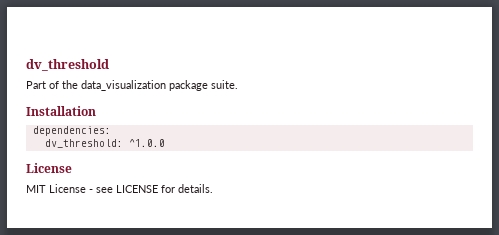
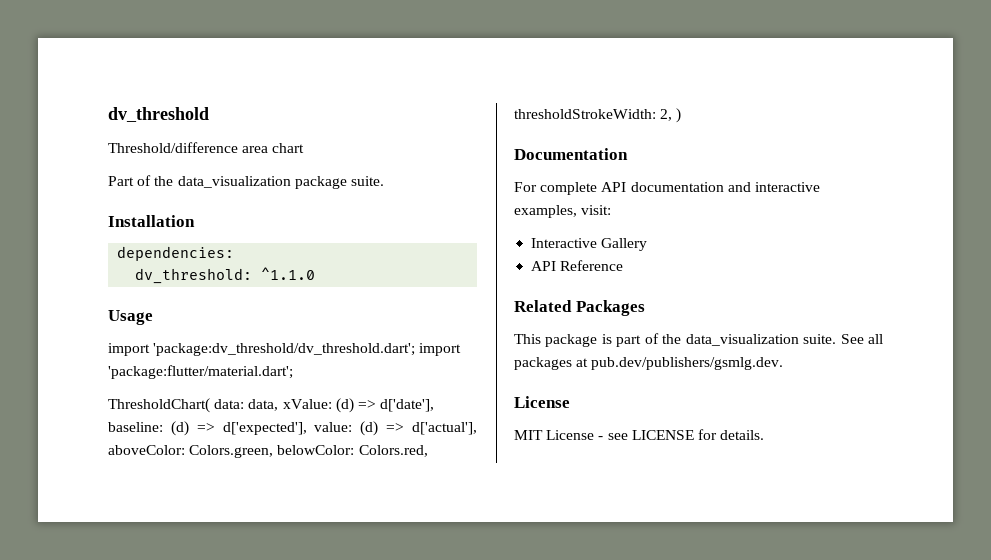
(109, 65) none -> [108,142,305,153] // Threshold/difference area chart
[128,139,165,147] ^1.0.0 -> [261,267,316,280] [108,310,153,325] [108,343,462,356] [108,365,293,379] [108,398,435,413] [108,421,477,436] [108,445,428,458] [514,108,682,123] [514,148,628,160] [514,182,820,195] [514,205,612,218] [531,238,648,251] [531,260,624,271] [514,300,645,316] [514,333,883,347] [514,357,784,370] ^1.1.0 // Usage // import 'package:dv_threshold/dv_threshold.dart'; import 'package:flutter/material.dart'; // ThresholdChart( data: data, xValue: (d) => d['date'], baseline: (d) => d['expected'], value: (d) => d['actual'], aboveColor: Colors.green, belowColor: Colors.red, thresholdStrokeWidth: 2, ) // Documentation // For complete API documentation and interactive examples, visit: // Interactive Gallery // API Reference // Related Packages // This package is part of the data_visualization suite. See all packages at pub.dev/publishers/gsmlg.dev.

